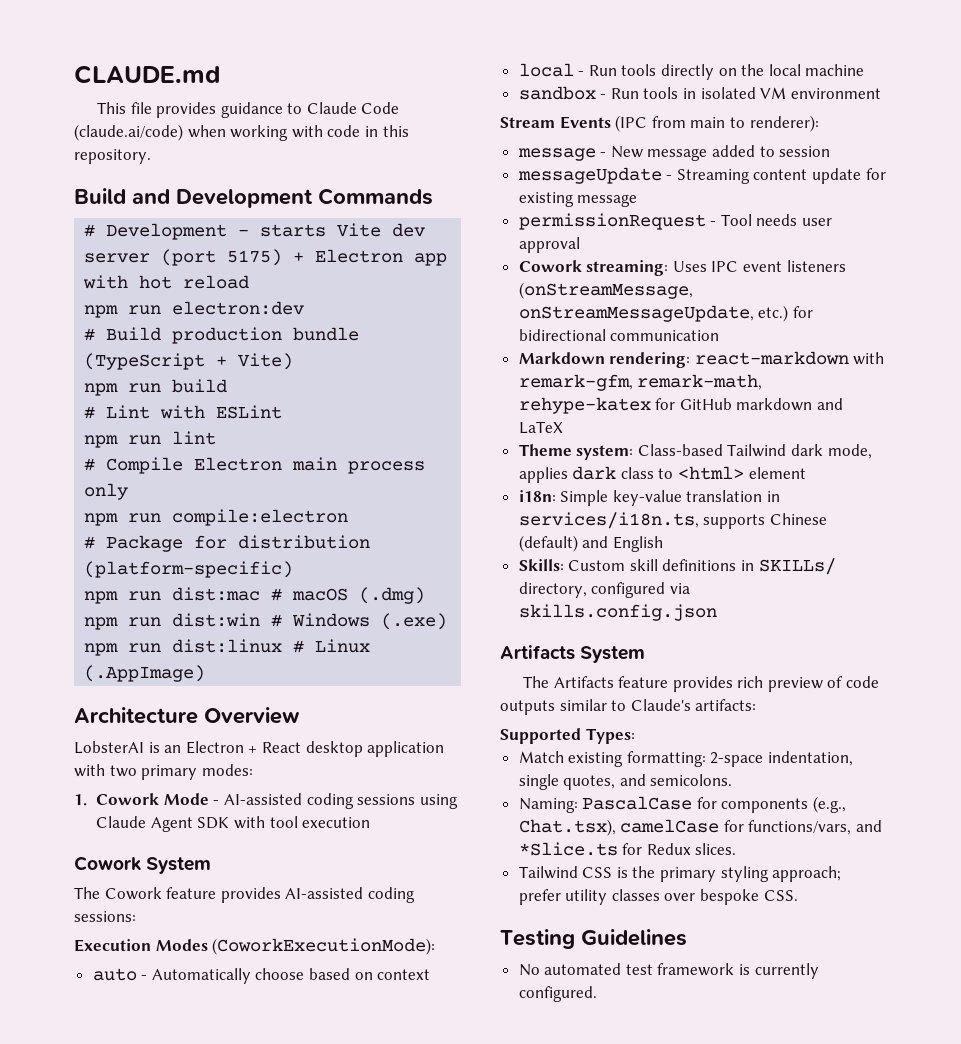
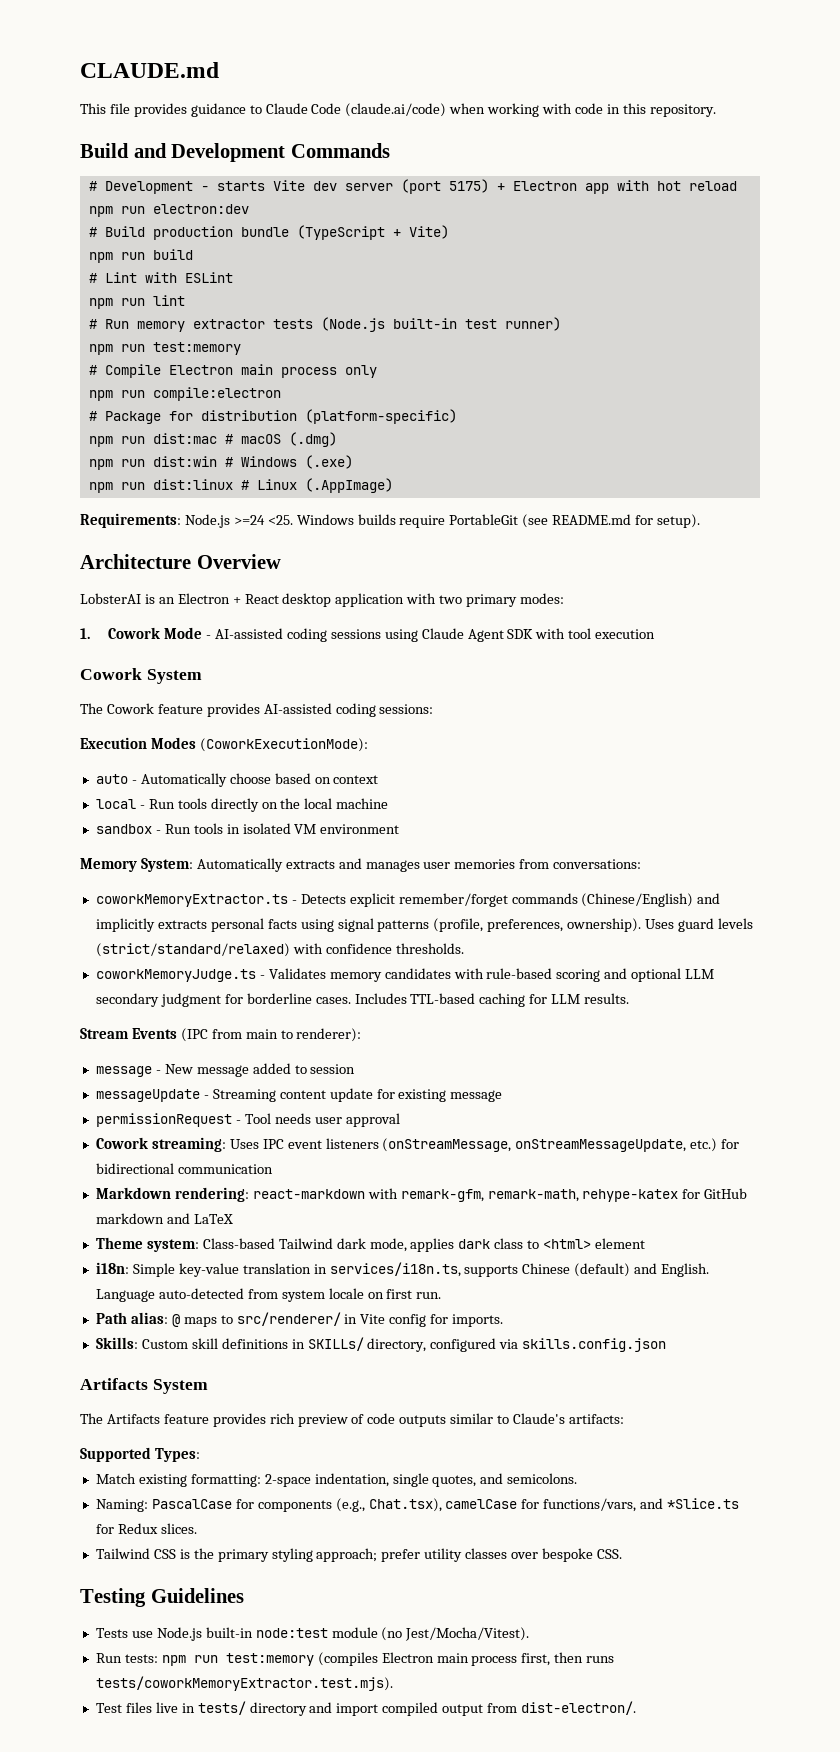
(217, 438) none -> [88,317,561,332] [88,342,241,355] // # Run memory extractor tests (Node.js built-in test runner) // npm run test:memory
(206, 673) none -> [80,513,701,528] // Requirements: Node.js >=24 <25. Windows builds require PortableGit (see README.md for setup).
(881, 93) none -> [80,858,642,872] [95,893,721,907] [95,918,753,932] [95,943,464,957] [95,968,715,982] [95,993,630,1007] // Memory System: Automatically extracts and manages user memories from conversations: // coworkMemoryExtractor.ts - Detects explicit remember/forget commands (Chinese/English) and implicitly extracts personal facts using signal patterns (profile, preferences, ownership). Uses guard levels (strict/standard/relaxed) with confidence thresholds. // coworkMemoryJudge.ts - Validates memory candidates with rule-based scoring and optional LLM secondary judgment for borderline cases. Includes TTL-based caching for LLM results.
[612,536,663,552] English -> [661,1263,710,1277] [95,1288,442,1302] [95,1312,504,1327] English. Language auto-detected from system locale on first run. // Path alias: @ maps to src/renderer/ in Vite config for imports.
[518,963,819,979] [518,986,597,1002] No automated test framework is currently configured. -> [95,1627,530,1641] [95,1652,615,1666] [95,1676,393,1691] [95,1701,637,1716] Tests use Node.js built-in node:test module (no Jest/Mocha/Vitest). // Run tests: npm run test:memory (compiles Electron main process first, then runs tests/coworkMemoryExtractor.test.mjs). // Test files live in tests/ directory and import compiled output from dist-electron/.

